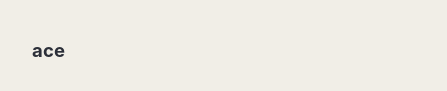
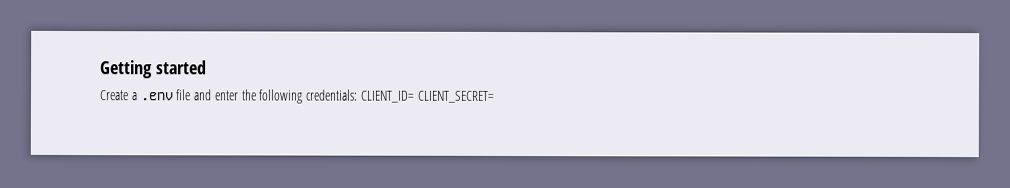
[32,47,65,57] ace -> [100,60,207,79] [99,89,495,104] Getting started // Create a .env file and enter the following credentials: CLIENT_ID= CLIENT_SECRET=

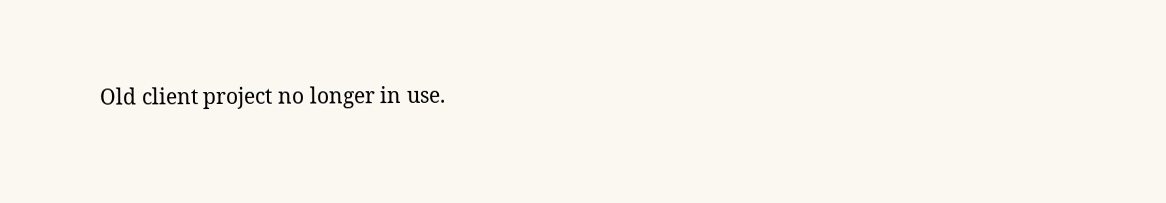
[100,60,207,79] [99,89,495,104] Getting started // Create a .env file and enter the following credentials: CLIENT_ID= CLIENT_SECRET= -> [99,85,447,110] Old client project no longer in use.

